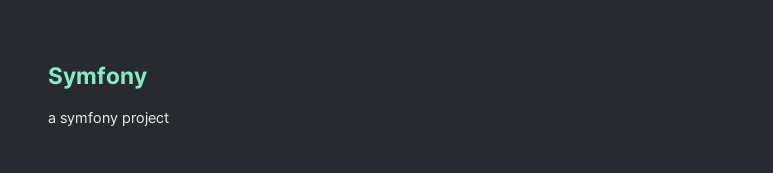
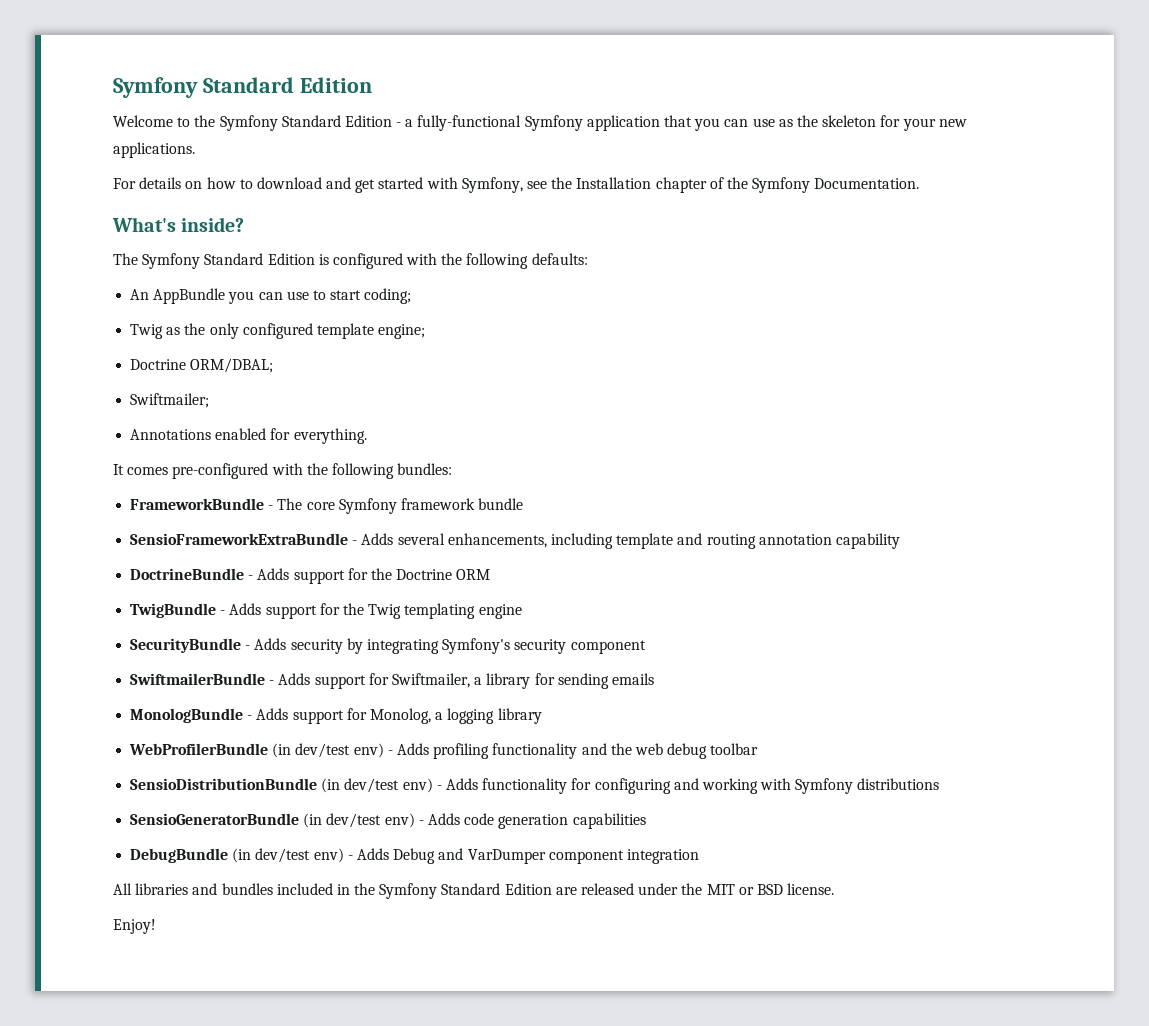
[48,66,147,89] [48,111,170,126] Symfony // a symfony project -> [113,77,372,98] [113,115,967,131] [113,142,195,158] [113,177,920,193] [112,217,245,232] [113,253,588,269] [130,288,412,304] [130,323,426,339] [130,358,274,373] [130,393,210,408] [130,428,367,444] [113,463,453,479] [130,498,524,514] [130,533,900,549] [130,568,491,584] [130,603,522,619] [130,638,646,654] [130,673,654,689] [130,708,542,724] [129,743,759,759] [130,778,940,794] [130,813,646,829] [130,848,699,864] [113,883,835,899] [113,919,156,934] Symfony Standard Edition // Welcome to the Symfony Standard Edition - a fully-functional Symfony application that you can use as the skeleton for your new applications. // For details on how to download and get started with Symfony, see the Installation chapter of the Symfony Documentation. // What's inside? // The Symfony Standard Edition is configured with the following defaults: // An AppBundle you can use to start coding; // Twig as the only configured template engine; // Doctrine ORM/DBAL; // Swiftmailer; // Annotations enabled for everything. // It comes pre-configured with the following bundles: // FrameworkBundle - The core Symfony framework bundle // SensioFrameworkExtraBundle - Adds several enhancements, including template and routing annotation capability // DoctrineBundle - Adds support for the Doctrine ORM // TwigBundle - Adds support for the Twig templating engine // SecurityBundle - Adds security by integrating Symfony's security component // SwiftmailerBundle - Adds support for Swiftmailer, a library for sending emails // MonologBundle - Adds support for Monolog, a logging library // WebProfilerBundle (in dev/test env) - Adds profiling functionality and the web debug toolbar // SensioDistributionBundle (in dev/test env) - Adds functionality for configuring and working with Symfony distributions // SensioGeneratorBundle (in dev/test env) - Adds code generation capabilities // DebugBundle (in dev/test env) - Adds Debug and VarDumper component integration // All libraries and bundles included in the Symfony Standard Edition are released under the MIT or BSD license. // Enjoy!

